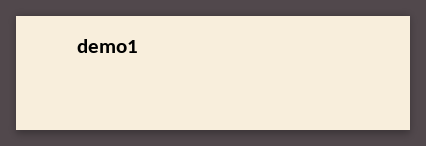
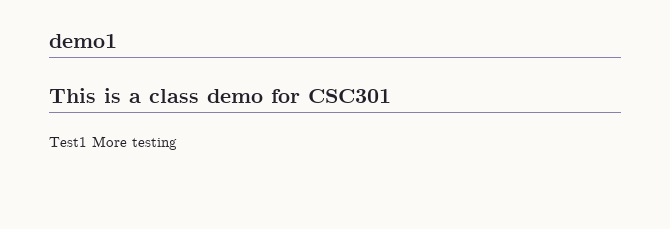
(138, 46) none -> [49,88,391,103] [49,136,177,150] // This is a class demo for CSC301 // Test1 More testing

